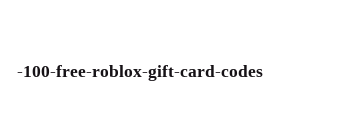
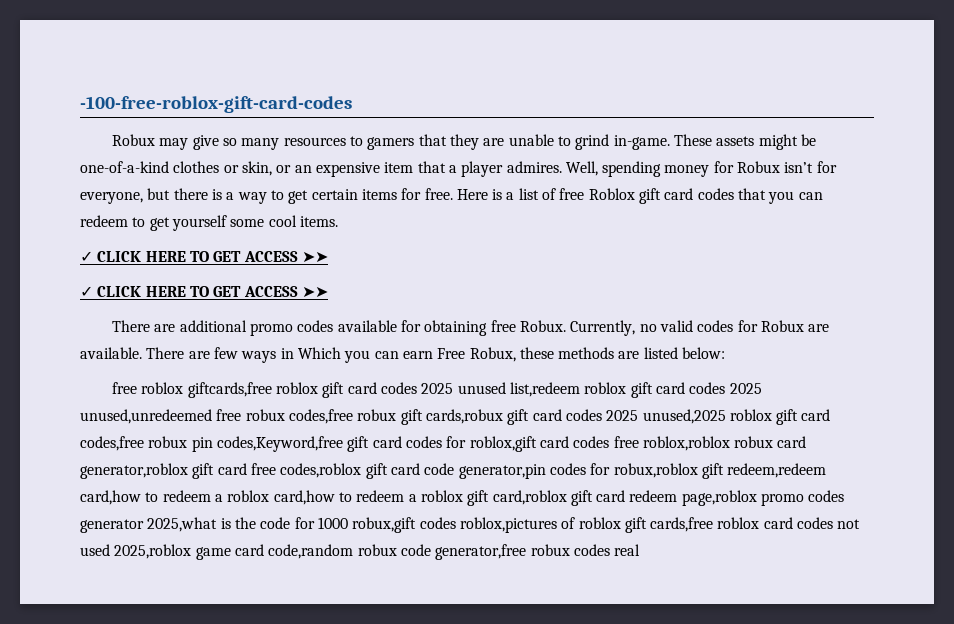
(263, 73) none -> [112,134,816,150] [80,161,837,177] [80,188,823,204] [80,215,338,231] [80,251,328,263] [80,286,328,298] [112,320,830,336] [80,347,726,363] [112,382,762,398] [80,409,831,425] [80,436,807,452] [80,463,827,479] [80,490,845,506] [80,517,861,533] [80,544,641,560] // Robux may give so many resources to gamers that they are unable to grind in-game. These assets might be one-of-a-kind clothes or skin, or an expensive item that a player admires. Well, spending money for Robux isn’t for everyone, but there is a way to get certain items for free. Here is a list of free Roblox gift card codes that you can redeem to get yourself some cool items. // ✓ CLICK HERE TO GET ACCESS ➤➤ // ✓ CLICK HERE TO GET ACCESS ➤➤ // There are additional promo codes available for obtaining free Robux. Currently, no valid codes for Robux are available. There are few ways in Which you can earn Free Robux, these methods are listed below: // free roblox giftcards,free roblox gift card codes 2025 unused list,redeem roblox gift card codes 2025 unused,unredeemed free robux codes,free robux gift cards,robux gift card codes 2025 unused,2025 roblox gift card codes,free robux pin codes,Keyword,free gift card codes for roblox,gift card codes free roblox,roblox robux card generator,roblox gift card free codes,roblox gift card code generator,pin codes for robux,roblox gift redeem,redeem card,how to redeem a roblox card,how to redeem a roblox gift card,roblox gift card redeem page,roblox promo codes generator 2025,what is the code for 1000 robux,gift codes roblox,pictures of roblox gift cards,free roblox card codes not used 2025,roblox game card code,random robux code generator,free robux codes real

